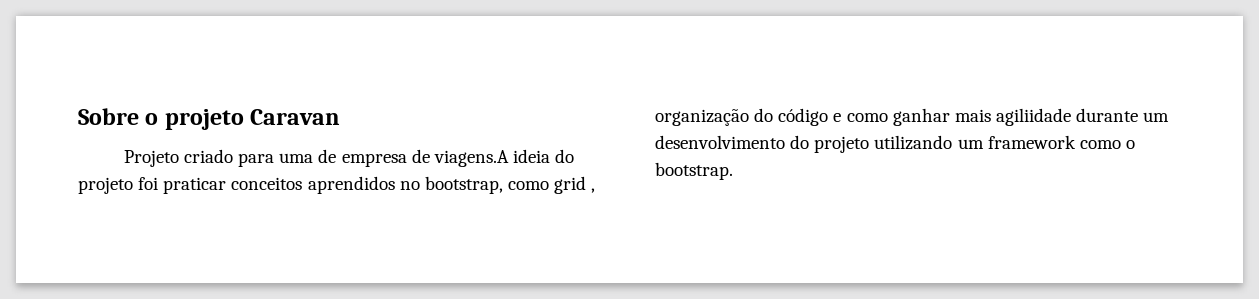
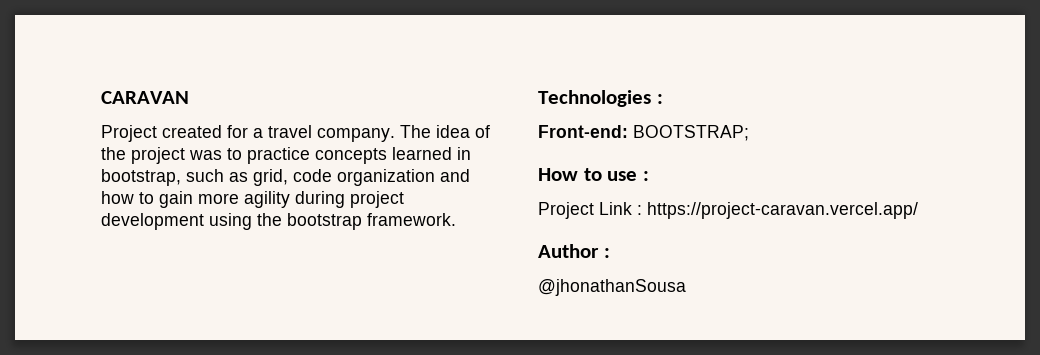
[78,108,341,130] [123,149,575,167] [78,176,596,194] [655,108,1170,126] [655,135,1135,153] [655,162,733,180] Sobre o projeto Caravan // Projeto criado para uma de empresa de viagens.A ideia do projeto foi praticar conceitos aprendidos no bootstrap, como grid , organização do código e como ganhar mais agiliidade durante um desenvolvimento do projeto utilizando um framework como o bootstrap. -> [101,91,189,104] [101,125,490,142] [101,147,471,164] [101,169,470,186] [101,191,404,208] [101,213,456,230] [538,90,663,107] [538,125,749,141] [538,168,649,181] [538,202,918,219] [538,244,610,258] [538,279,686,296] CARAVAN // Project created for a travel company. The idea of the project was to practice concepts learned in bootstrap, such as grid, code organization and how to gain more agility during project development using the bootstrap framework. // Technologies : // Front-end: BOOTSTRAP; // How to use : // Project Link : https://project-caravan.vercel.app/ // Author : // @jhonathanSousa

